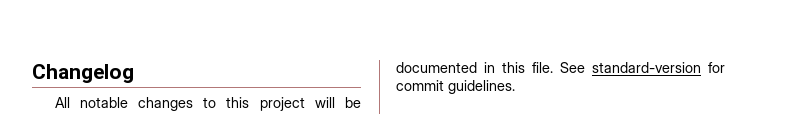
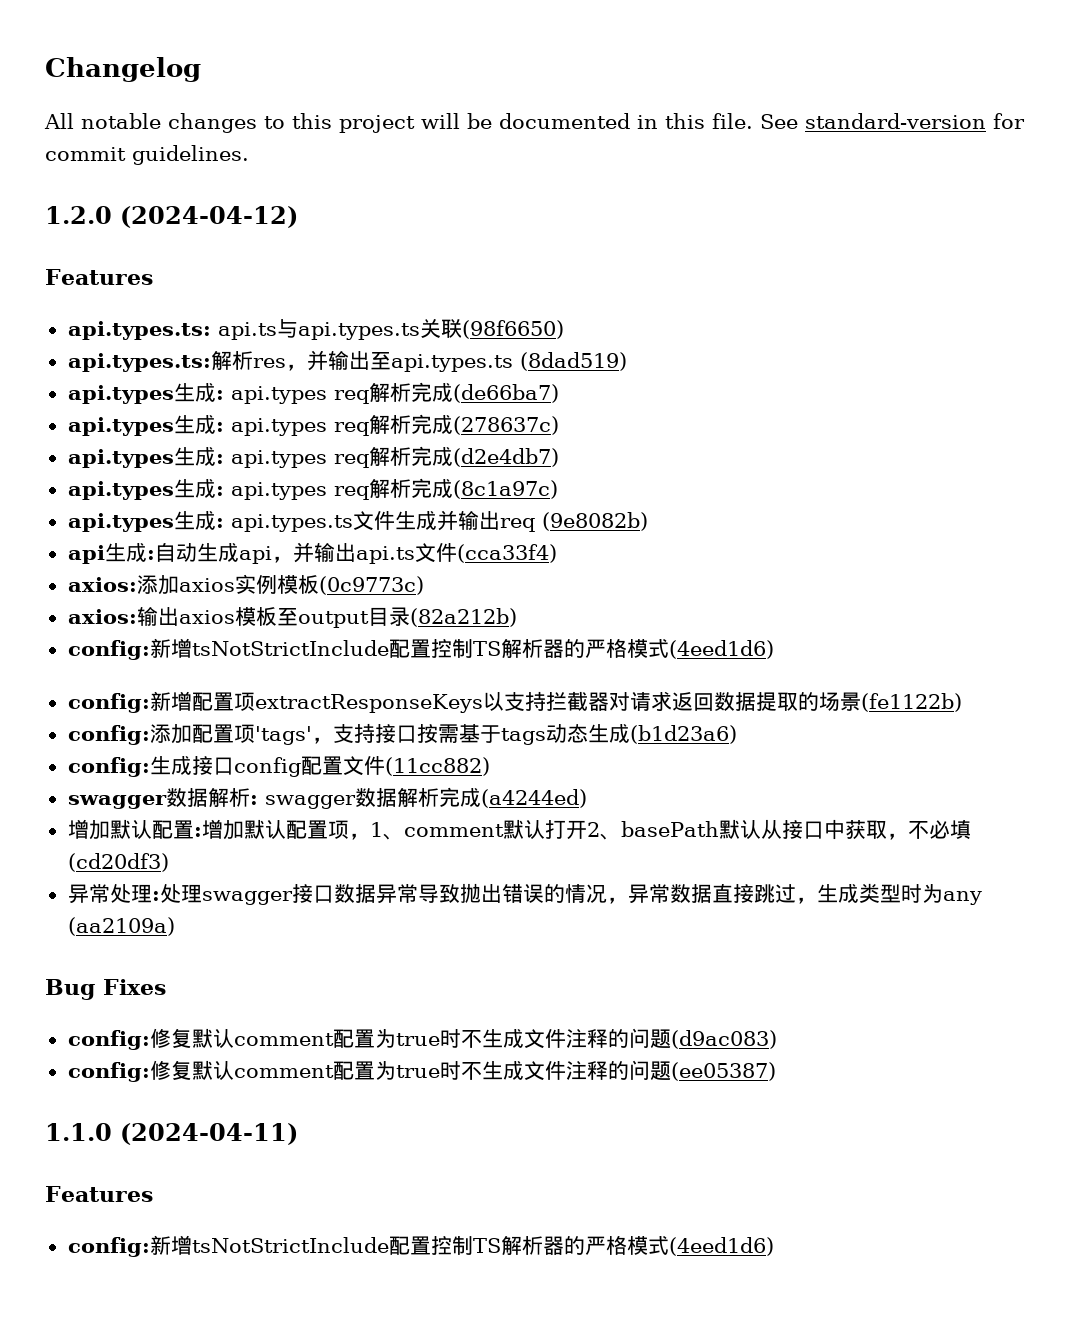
(515, 87) none -> [45,206,298,228] [45,269,153,285] [67,318,564,340] [67,350,627,372] [67,382,559,404] [67,414,559,436] [67,446,559,468] [67,478,558,500] [67,510,648,532] [67,542,557,564] [67,574,424,595] [67,606,517,628] [67,638,774,660] [67,691,962,713] [67,723,737,745] [67,756,490,777] [67,787,587,809] [67,819,971,840] [67,853,169,872] [67,883,982,905] [67,917,175,936] [45,979,166,1000] [67,1028,777,1050] [67,1060,776,1082] [45,1123,298,1145] [45,1186,153,1202] [67,1235,774,1257] // 1.2.0 (2024-04-12) // Features // api.types.ts: api.ts与api.types.ts关联(98f6650) // api.types.ts:解析res，并输出至api.types.ts (8dad519) // api.types生成: api.types req解析完成(de66ba7) // api.types生成: api.types req解析完成(278637c) // api.types生成: api.types req解析完成(d2e4db7) // api.types生成: api.types req解析完成(8c1a97c) // api.types生成: api.types.ts文件生成并输出req (9e8082b) // api生成:自动生成api，并输出api.ts文件(cca33f4) // axios:添加axios实例模板(0c9773c) // axios:输出axios模板至output目录(82a212b) // config:新增tsNotStrictInclude配置控制TS解析器的严格模式(4eed1d6) // config:新增配置项extractResponseKeys以支持拦截器对请求返回数据提取的场景(fe1122b) // config:添加配置项'tags'，支持接口按需基于tags动态生成(b1d23a6) // config:生成接口config配置文件(11cc882) // swagger数据解析: swagger数据解析完成(a4244ed) // 增加默认配置:增加默认配置项，1、comment默认打开2、basePath默认从接口中获取，不必填(cd20df3) // 异常处理:处理swagger接口数据异常导致抛出错误的情况，异常数据直接跳过，生成类型时为any (aa2109a) // Bug Fixes // config:修复默认comment配置为true时不生成文件注释的问题(d9ac083) // config:修复默认comment配置为true时不生成文件注释的问题(ee05387) // 1.1.0 (2024-04-11) // Features // config:新增tsNotStrictInclude配置控制TS解析器的严格模式(4eed1d6)

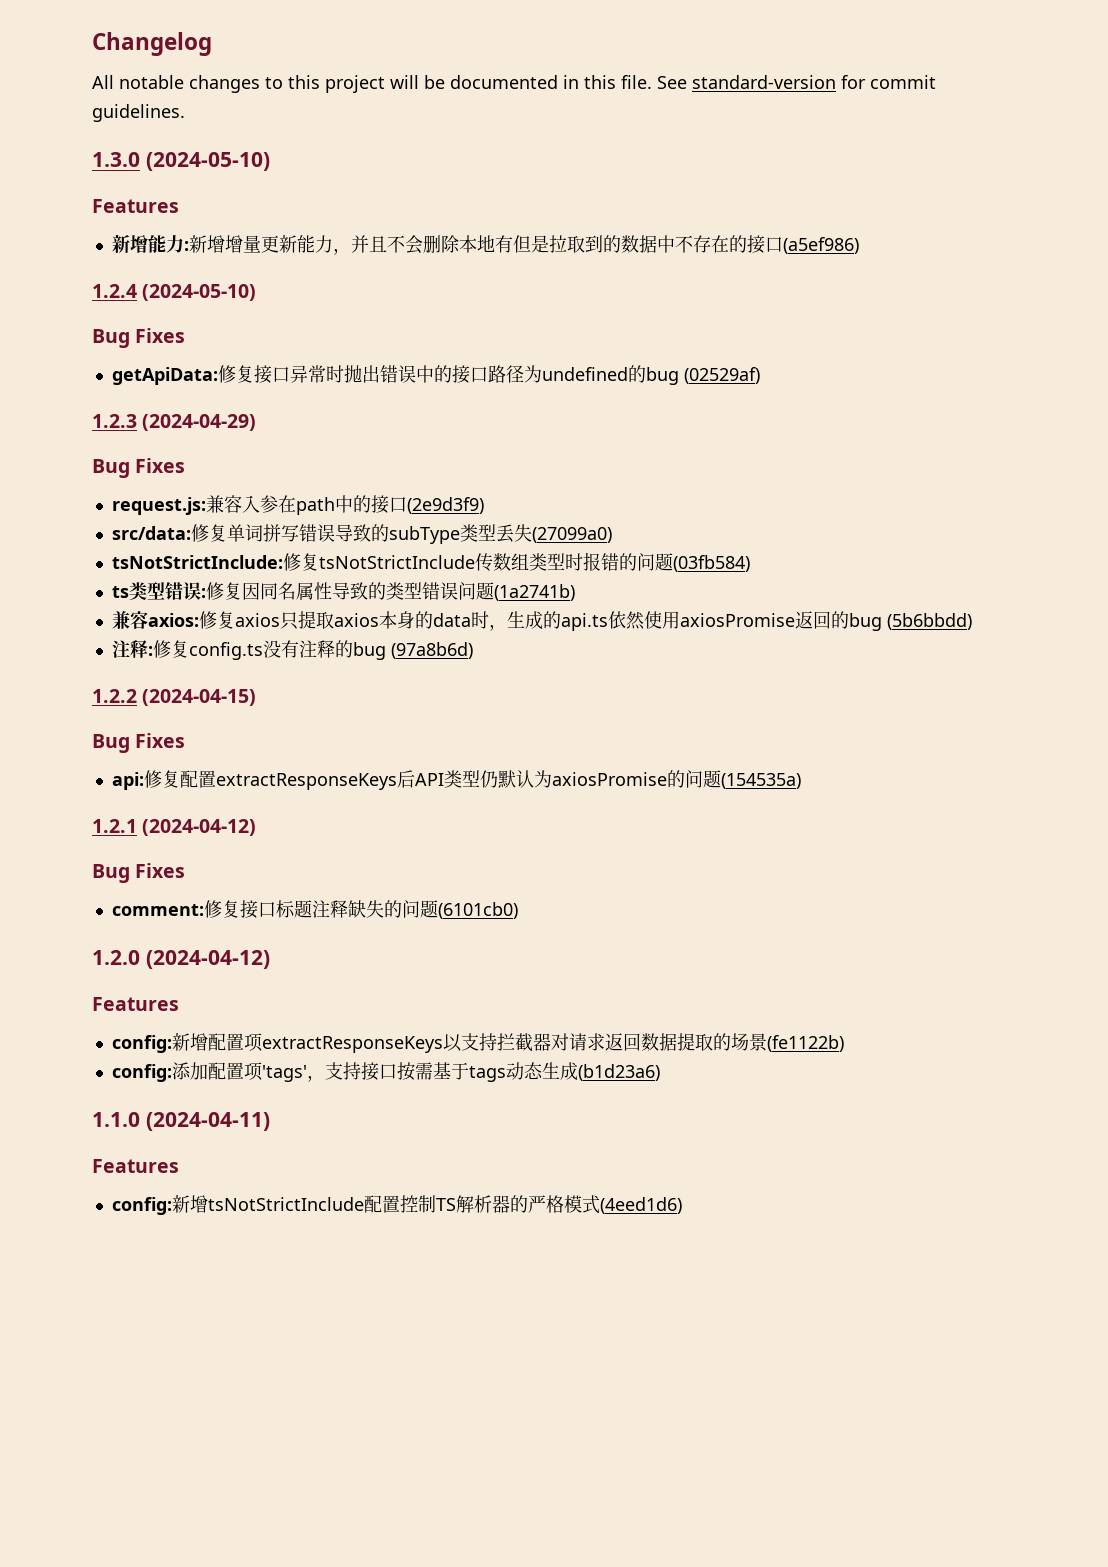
[45,206,298,228] [45,269,153,285] [67,318,564,340] [67,350,627,372] [67,382,559,404] [67,414,559,436] [67,446,559,468] [67,478,558,500] [67,510,648,532] [67,542,557,564] [67,574,424,595] [67,606,517,628] [67,638,774,660] 1.2.0 (2024-04-12) // Features // api.types.ts: api.ts与api.types.ts关联(98f6650) // api.types.ts:解析res，并输出至api.types.ts (8dad519) // api.types生成: api.types req解析完成(de66ba7) // api.types生成: api.types req解析完成(278637c) // api.types生成: api.types req解析完成(d2e4db7) // api.types生成: api.types req解析完成(8c1a97c) // api.types生成: api.types.ts文件生成并输出req (9e8082b) // api生成:自动生成api，并输出api.ts文件(cca33f4) // axios:添加axios实例模板(0c9773c) // axios:输出axios模板至output目录(82a212b) // config:新增tsNotStrictInclude配置控制TS解析器的严格模式(4eed1d6) -> [92,152,270,171] [92,199,179,213] [111,235,859,255] [92,284,257,301] [92,328,186,348] [111,365,760,385] [92,414,257,431] [92,458,186,478] [111,495,484,515] [111,524,612,544] [111,552,750,572] [111,582,575,601] [111,611,972,631] [111,640,473,660] [92,689,257,706] [92,733,186,753] [111,770,801,790] [92,819,257,836] [92,863,186,883] [111,900,518,919] [92,950,270,969] [92,997,179,1011] 1.3.0 (2024-05-10) // Features // 新增能力:新增增量更新能力，并且不会删除本地有但是拉取到的数据中不存在的接口(a5ef986) // 1.2.4 (2024-05-10) // Bug Fixes // getApiData:修复接口异常时抛出错误中的接口路径为undefined的bug (02529af) // 1.2.3 (2024-04-29) // Bug Fixes // request.js:兼容入参在path中的接口(2e9d3f9) // src/data:修复单词拼写错误导致的subType类型丢失(27099a0) // tsNotStrictInclude:修复tsNotStrictInclude传数组类型时报错的问题(03fb584) // ts类型错误:修复因同名属性导致的类型错误问题(1a2741b) // 兼容axios:修复axios只提取axios本身的data时，生成的api.ts依然使用axiosPromise返回的bug (5b6bbdd) // 注释:修复config.ts没有注释的bug (97a8b6d) // 1.2.2 (2024-04-15) // Bug Fixes // api:修复配置extractResponseKeys后API类型仍默认为axiosPromise的问题(154535a) // 1.2.1 (2024-04-12) // Bug Fixes // comment:修复接口标题注释缺失的问题(6101cb0) // 1.2.0 (2024-04-12) // Features
[67,756,490,777] [67,787,587,809] [67,819,971,840] [67,853,169,872] [67,883,982,905] [67,917,175,936] [45,979,166,1000] [67,1028,777,1050] [67,1060,776,1082] // config:生成接口config配置文件(11cc882) // swagger数据解析: swagger数据解析完成(a4244ed) // 增加默认配置:增加默认配置项，1、comment默认打开2、basePath默认从接口中获取，不必填(cd20df3) // 异常处理:处理swagger接口数据异常导致抛出错误的情况，异常数据直接跳过，生成类型时为any (aa2109a) // Bug Fixes // config:修复默认comment配置为true时不生成文件注释的问题(d9ac083) // config:修复默认comment配置为true时不生成文件注释的问题(ee05387) -> (660, 1072) none

